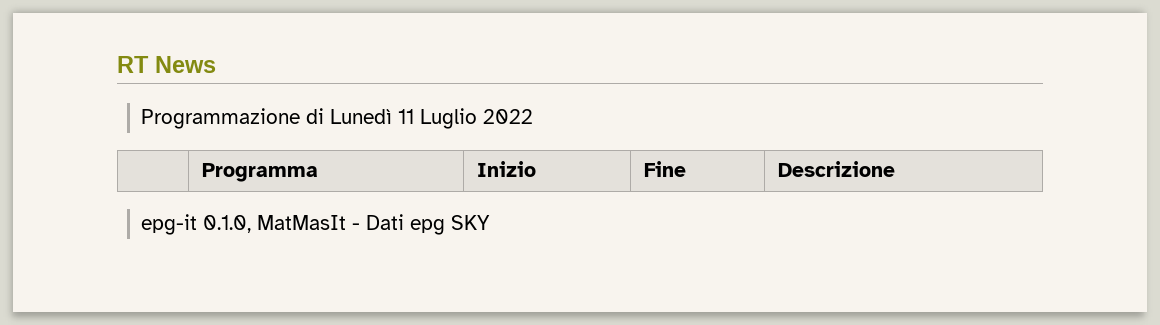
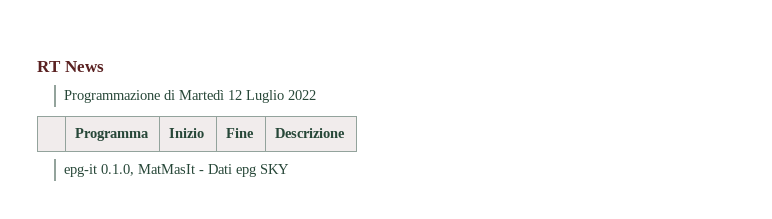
[330,109,415,124] Lunedì 11 -> [178,90,242,100] Martedì 12

